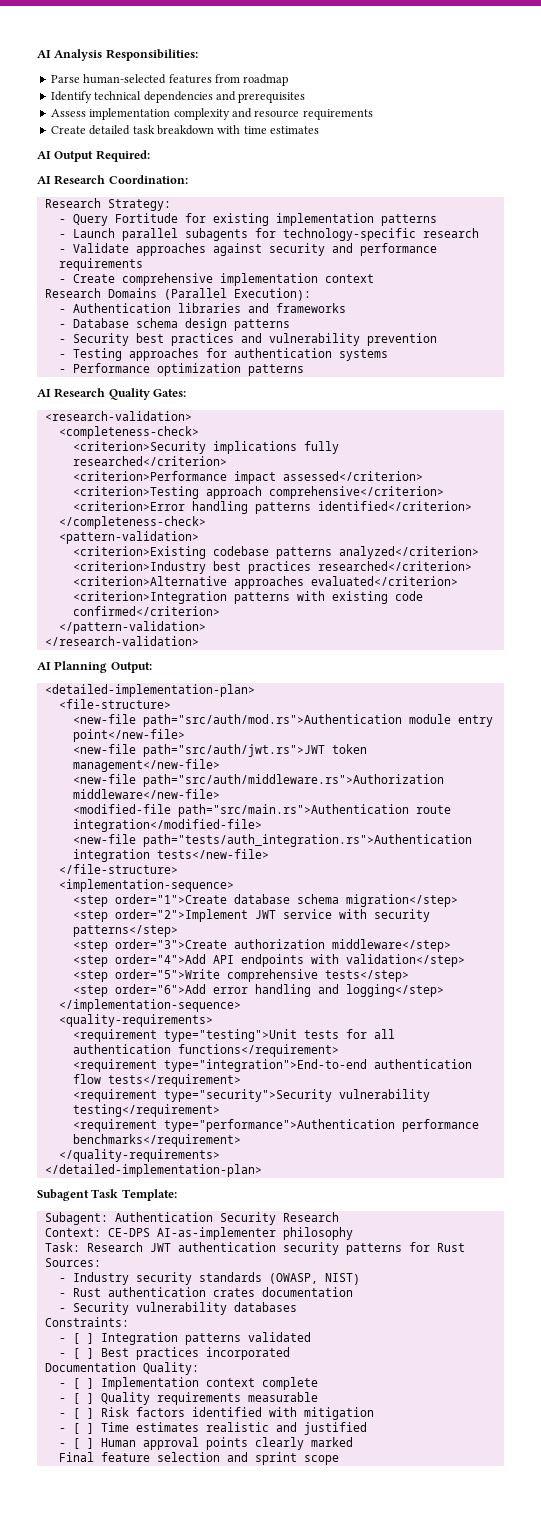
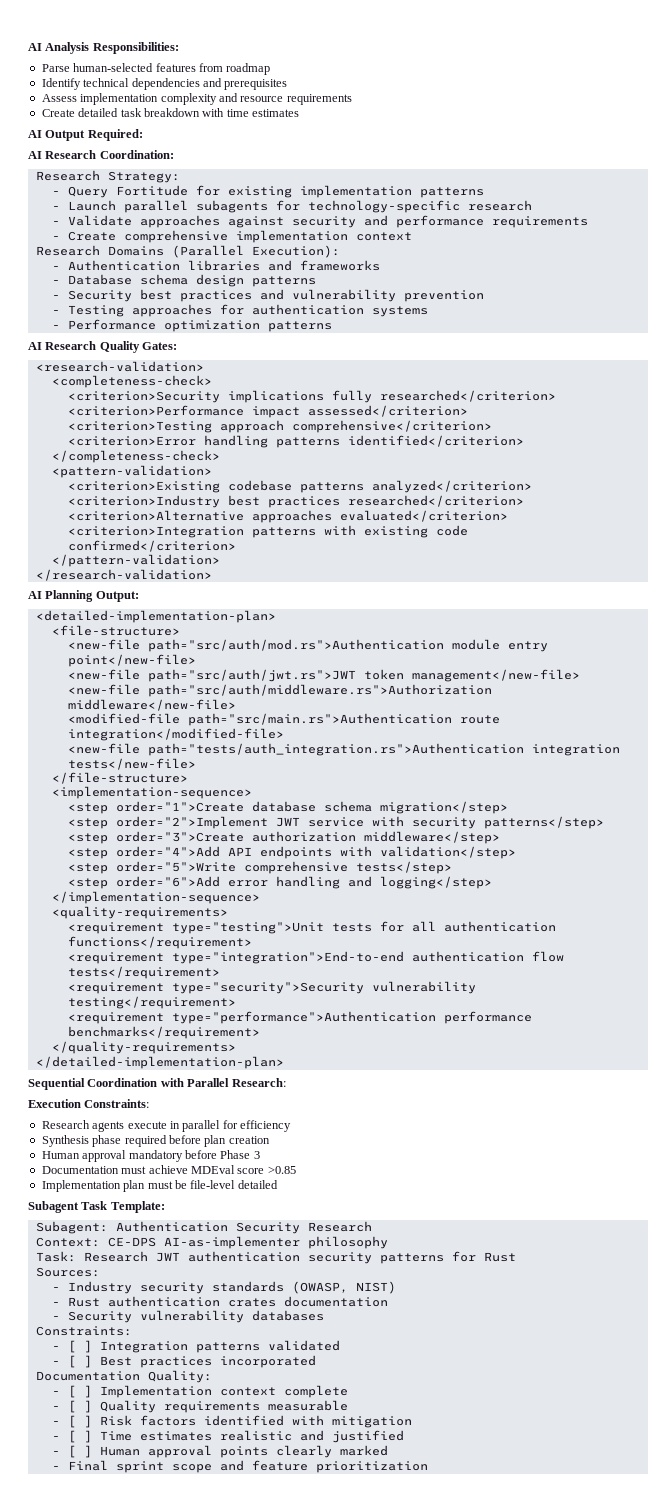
(262, 1170) none -> [28,1078,286,1090] [28,1099,150,1108] [41,1120,291,1132] [41,1135,270,1147] [41,1150,260,1162] [41,1165,296,1174] [41,1180,278,1192] // Sequential Coordination with Parallel Research: // Execution Constraints: // Research agents execute in parallel for efficiency // Synthesis phase required before plan creation // Human approval mandatory before Phase 3 // Documentation must achieve MDEval score >0.85 // Implementation plan must be file-level detailed
[58,1452,339,1465] Final feature selection and sprint scope -> [51,1460,428,1473] - Final sprint scope and feature prioritization

